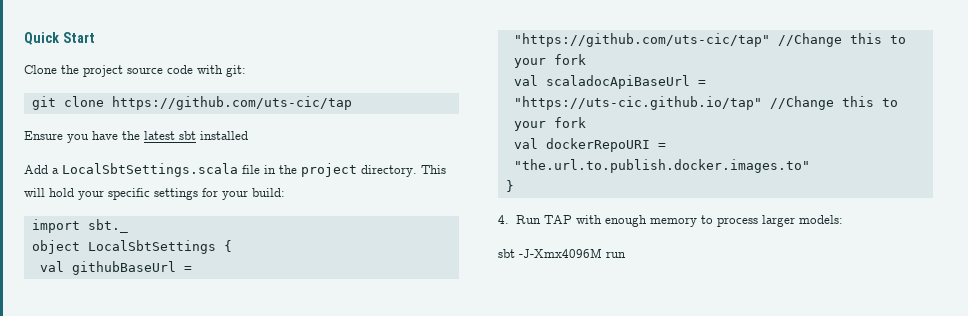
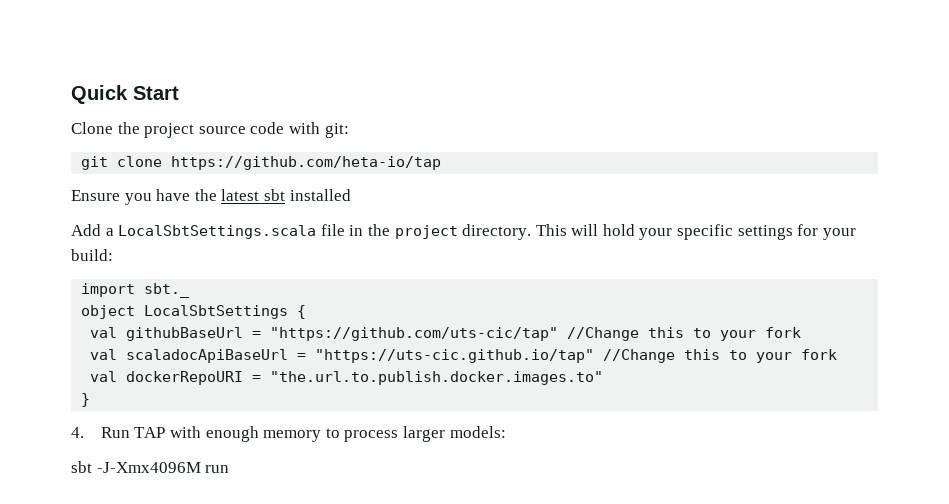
[111,96,352,110] https://github.com/uts-cic/tap -> [171,156,442,170] https://github.com/heta-io/tap

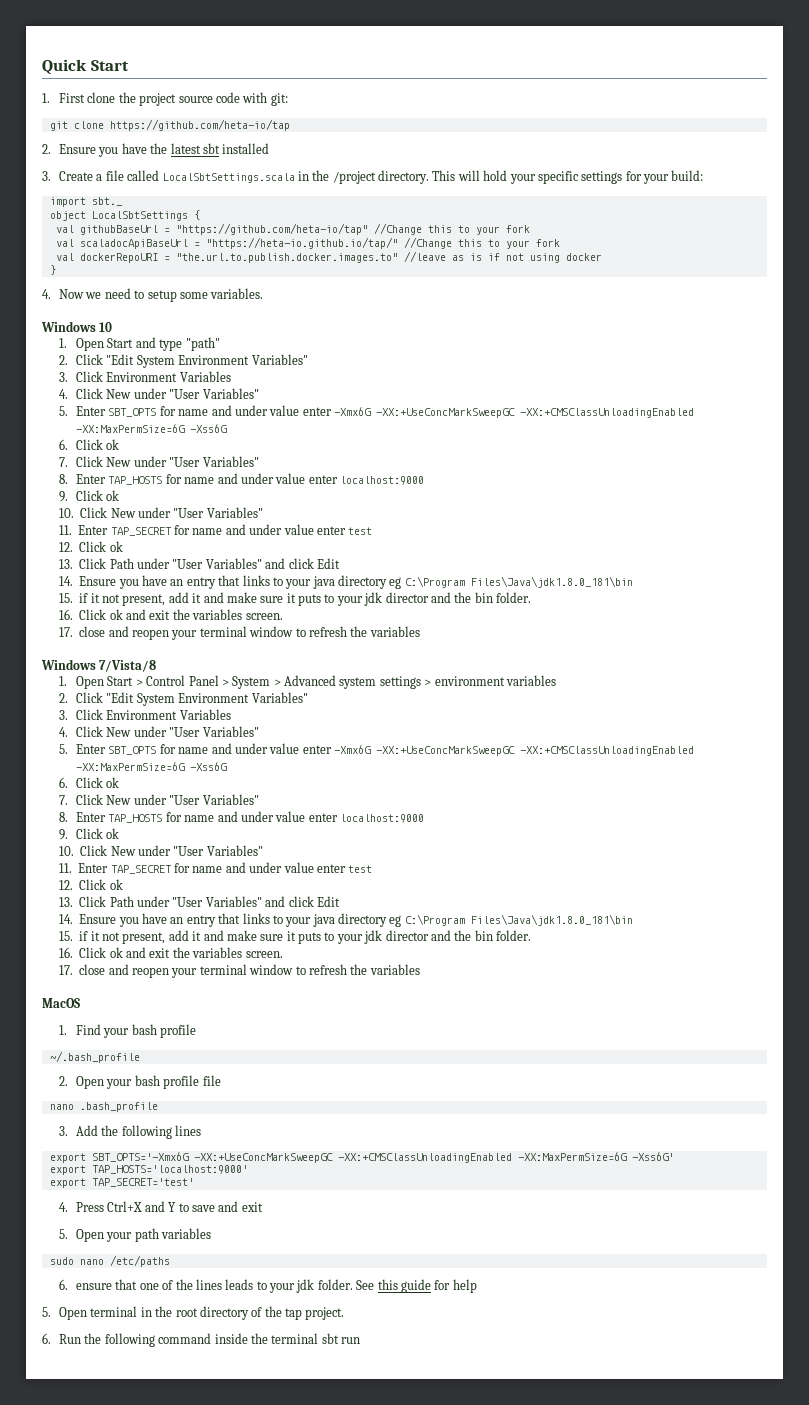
[71,122,113,134] Clone -> [42,92,116,103] 1. First clone
(442, 163) none -> [42,144,51,154] 2.
[71,224,458,239] Add a LocalSbtSettings.scala file in the project -> [42,170,376,184] 3. Create a file called LocalSbtSettings.scala in the /project
[270,327,559,341] "https://github.com/uts-cic/tap" -> [175,223,368,235] "https://github.com/heta-io/tap"
[315,349,595,363] "https://uts-cic.github.io/tap" -> [205,237,398,249] "https://heta-io.github.io/tap/"
[81,393,91,407] [71,426,506,442] [71,461,201,473] // } // 4. Run TAP with enough memory to process larger models: // sbt -J-Xmx4096M -> [403,251,602,263] [49,265,56,275] [42,288,264,302] [41,321,113,332] [59,337,220,351] [59,354,308,368] [59,371,231,382] [59,388,259,399] [59,405,695,418] [76,424,228,433] [59,439,120,450] [59,456,259,467] [59,473,425,485] [59,490,120,502] [59,507,263,518] [59,524,373,536] [59,541,123,552] [59,558,340,569] [59,575,633,589] [59,592,532,606] [59,609,283,620] [59,626,420,640] [41,659,157,672] [59,675,556,689] [59,692,308,706] [59,709,231,720] [59,726,259,737] [59,743,695,756] [76,762,228,771] [59,777,120,788] [59,794,259,805] [59,811,425,823] [59,828,120,840] [59,845,263,856] [59,862,373,874] [59,879,123,890] [59,896,340,907] [59,913,633,927] [59,930,532,944] [59,947,283,958] [59,964,420,978] [42,998,80,1008] [59,1024,197,1038] [49,1051,140,1063] [59,1075,221,1089] [49,1102,158,1112] [59,1125,202,1139] [49,1152,674,1163] [49,1165,248,1175] [49,1178,194,1188] [59,1201,263,1212] [59,1228,212,1242] [49,1255,170,1267] [59,1279,477,1293] [42,1306,345,1320] [42,1333,339,1347] //leave as is if not using docker // } // 4. Now we need to setup some variables. // Windows 10 // 1. Open Start and type "path" // 2. Click "Edit System Environment Variables" // 3. Click Environment Variables // 4. Click New under "User Variables" // 5. Enter SBT_OPTS for name and under value enter -Xmx6G -XX:+UseConcMarkSweepGC -XX:+CMSClassUnloadingEnabled -XX:MaxPermSize=6G -Xss6G // 6. Click ok // 7. Click New under "User Variables" // 8. Enter TAP_HOSTS for name and under value enter localhost:9000 // 9. Click ok // 10. Click New under "User Variables" // 11. Enter TAP_SECRET for name and under value enter test // 12. Click ok // 13. Click Path under "User Variables" and click Edit // 14. Ensure you have an entry that links to your java directory eg C:\Program Files\Java\jdk1.8.0_181\bin // 15. if it not present, add it and make sure it puts to your jdk director and the bin folder. // 16. Click ok and exit the variables screen. // 17. close and reopen your terminal window to refresh the variables // Windows 7/Vista/8 // 1. Open Start > Control Panel > System > Advanced system settings > environment variables // 2. Click "Edit System Environment Variables" // 3. Click Environment Variables // 4. Click New under "User Variables" // 5. Enter SBT_OPTS for name and under value enter -Xmx6G -XX:+UseConcMarkSweepGC -XX:+CMSClassUnloadingEnabled -XX:MaxPermSize=6G -Xss6G // 6. Click ok // 7. Click New under "User Variables" // 8. Enter TAP_HOSTS for name and under value enter localhost:9000 // 9. Click ok // 10. Click New under "User Variables" // 11. Enter TAP_SECRET for name and under value enter test // 12. Click ok // 13. Click Path under "User Variables" and click Edit // 14. Ensure you have an entry that links to your java directory eg C:\Program Files\Java\jdk1.8.0_181\bin // 15. if it not present, add it and make sure it puts to your jdk director and the bin folder. // 16. Click ok and exit the variables screen. // 17. close and reopen your terminal window to refresh the variables // MacOS // 1. Find your bash profile // ~/.bash_profile // 2. Open your bash profile file // nano .bash_profile // 3. Add the following lines // export SBT_OPTS='-Xmx6G -XX:+UseConcMarkSweepGC -XX:+CMSClassUnloadingEnabled -XX:MaxPermSize=6G -Xss6G' // export TAP_HOSTS='localhost:9000' // export TAP_SECRET='test' // 4. Press Ctrl+X and Y to save and exit // 5. Open your path variables // sudo nano /etc/paths // 6. ensure that one of the lines leads to your jdk folder. See this guide for help // 5. Open terminal in the root directory of the tap project. // 6. Run the following command inside the terminal sbt

